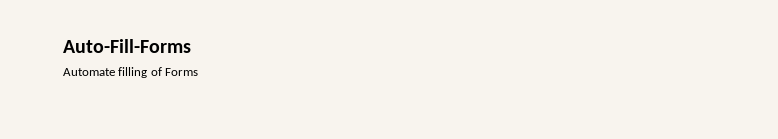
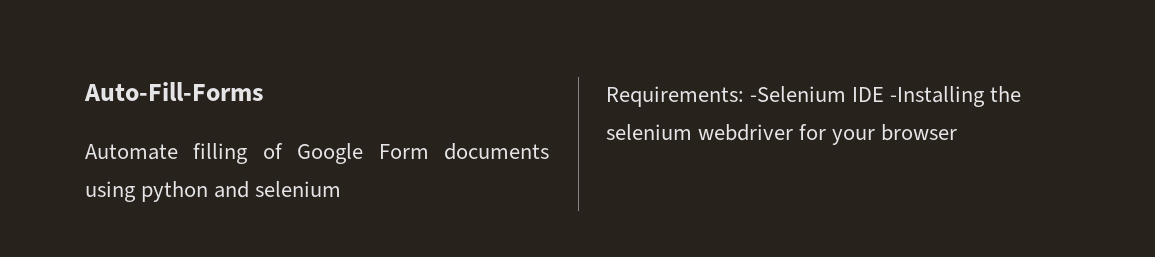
[165,68,199,76] Forms -> [297,143,549,164] [85,181,342,202] [606,86,1022,107] [606,124,958,145] Google Form documents using python and selenium // Requirements: -Selenium IDE -Installing the selenium webdriver for your browser

